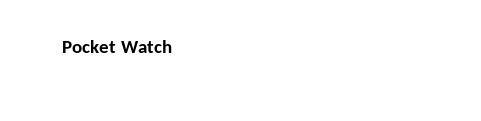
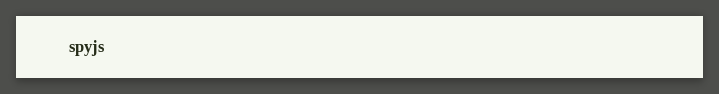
[62,40,172,53] Pocket Watch -> [69,40,105,56] spyjs

